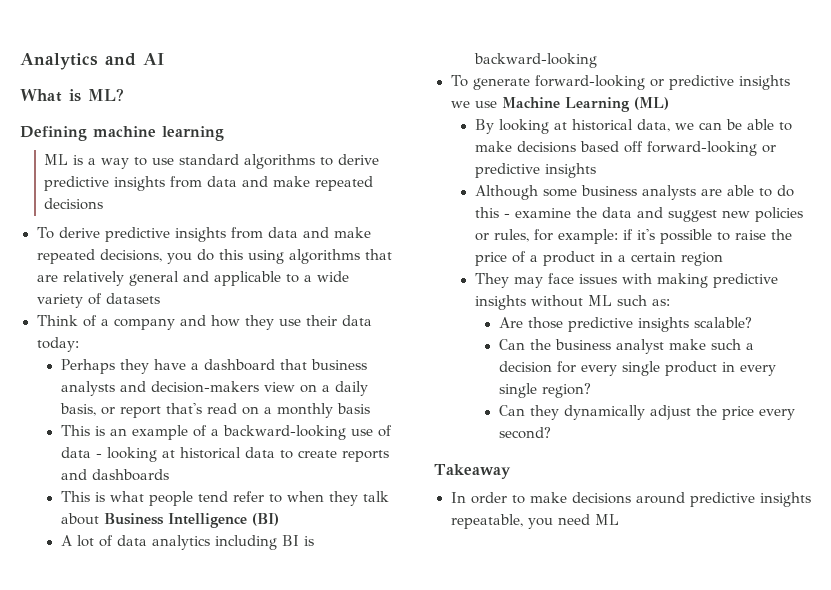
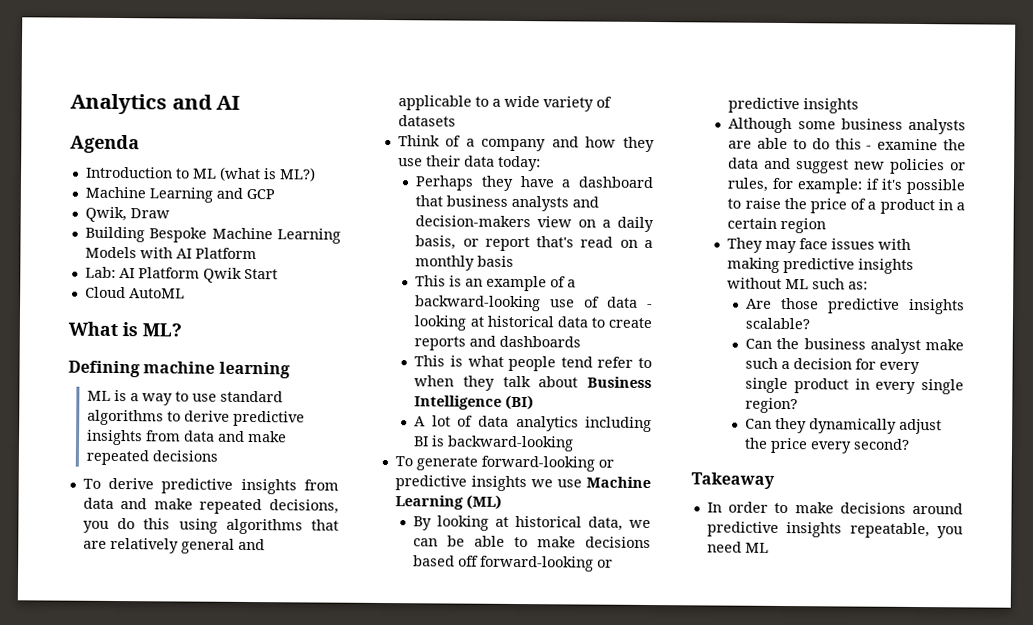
(164, 59) none -> [70,134,140,154] [84,166,316,182] [84,186,275,203] [84,206,170,223] [84,226,341,244] [84,246,257,260] [84,266,278,283] [84,286,185,299] // Agenda // Introduction to ML (what is ML?) // Machine Learning and GCP // Qwik, Draw // Building Bespoke Machine Learning Models with AI Platform // Lab: AI Platform Qwik Start // Cloud AutoML

